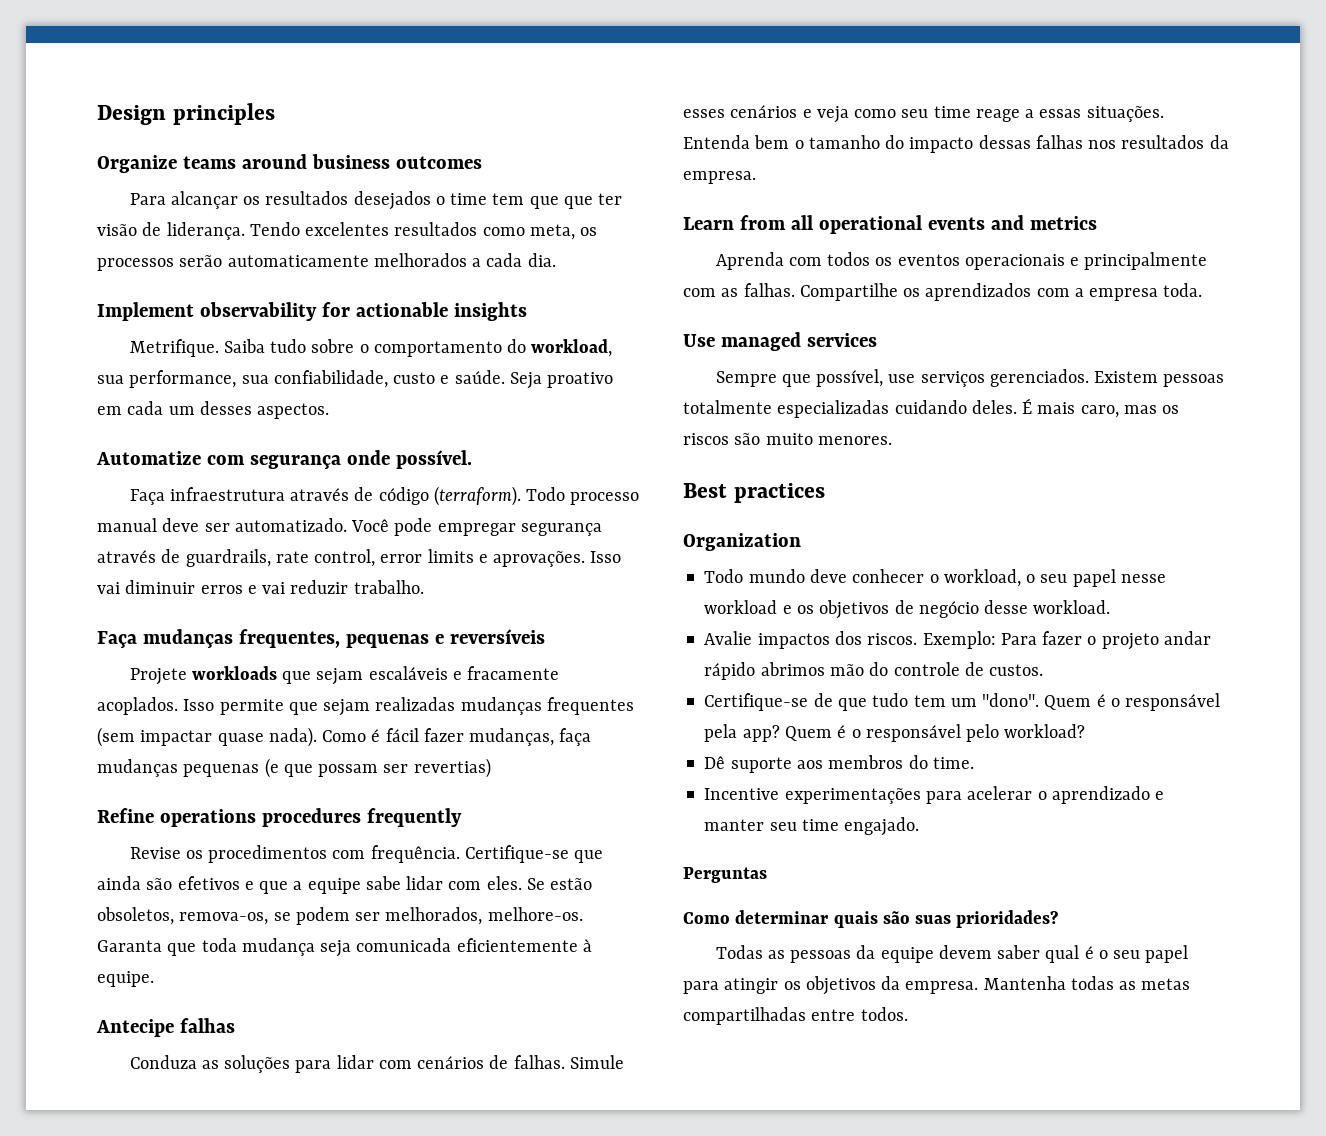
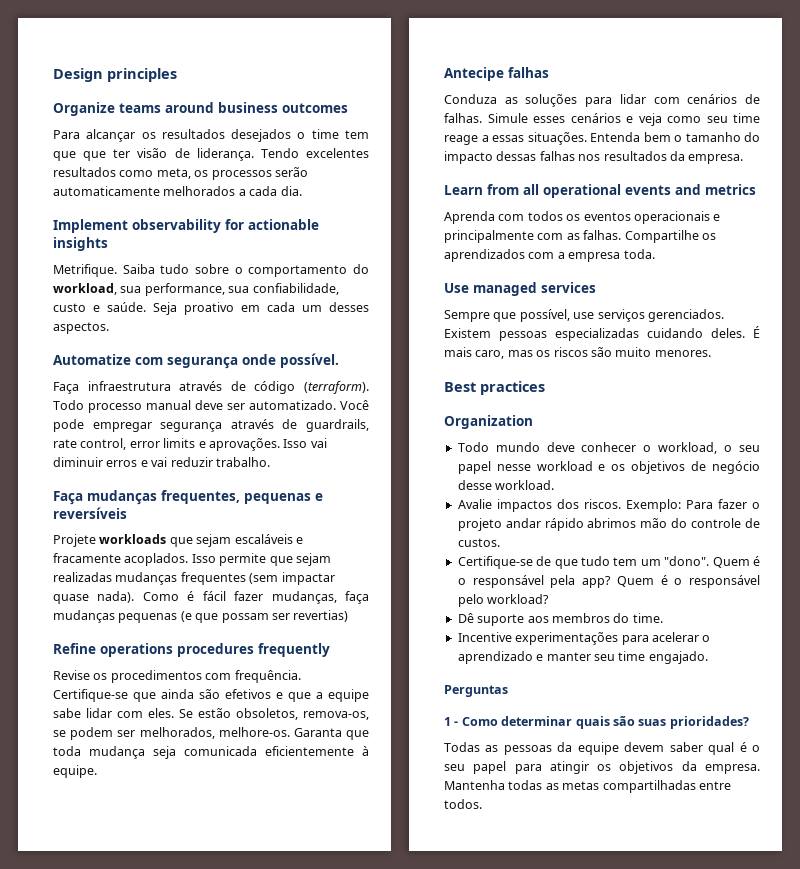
[683,400,772,414] totalmente -> (547, 336) none
(767, 875) none -> [444,717,459,726] 1 -

